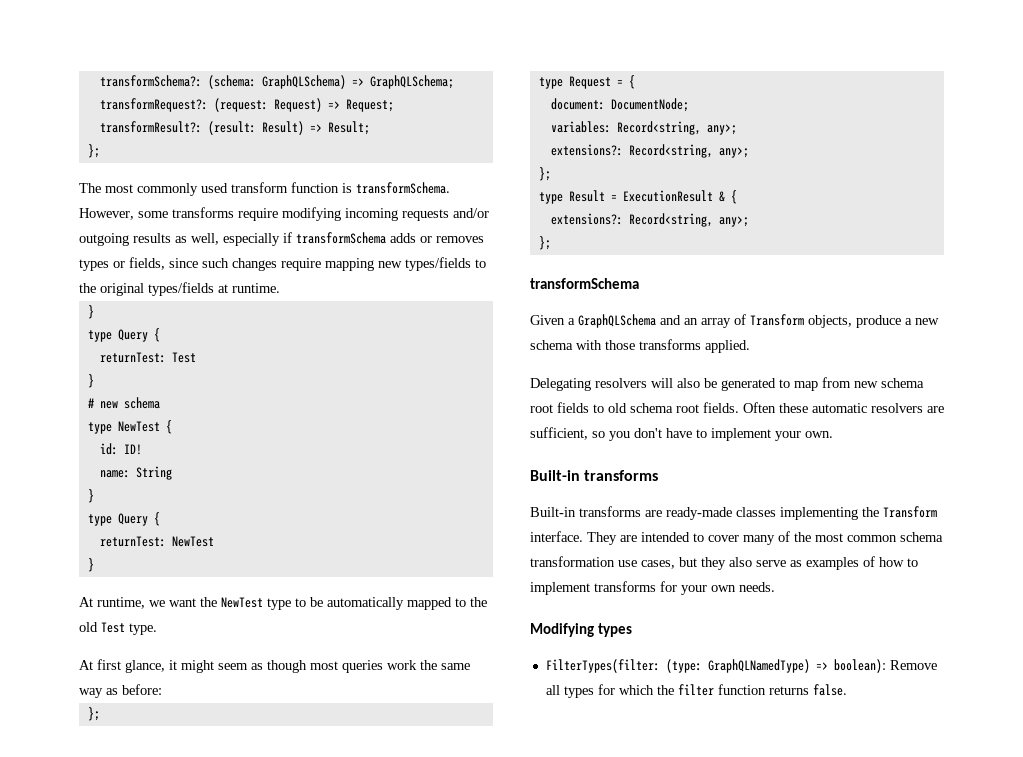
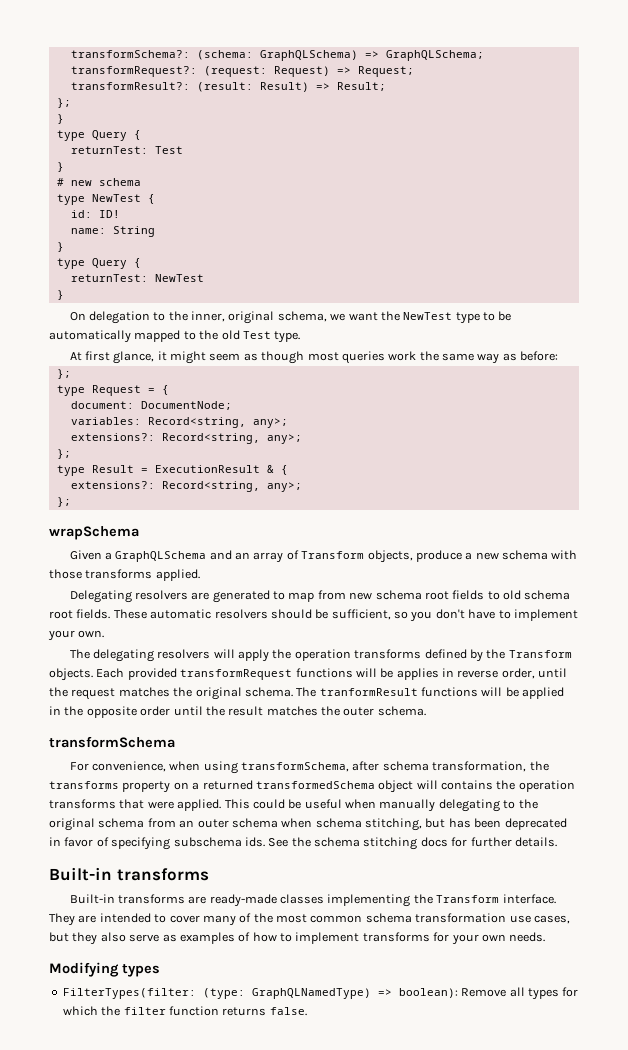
[79,182,450,196] [79,207,489,221] [79,232,484,246] [79,257,486,271] [79,282,280,296] // The most commonly used transform function is transformSchema. However, some transforms require modifying incoming requests and/or outgoing results as well, especially if transformSchema adds or removes types or fields, since such changes require mapping new types/fields to the original types/fields at runtime. -> (71, 103) none
[79,597,145,609] At runtime, -> [69,311,327,324] On delegation to the inner, original schema,
[530,278,639,289] transformSchema -> [49,526,139,540] wrapSchema
[651,378,717,388] will also be -> [191,592,210,600] are
[743,402,944,413] Often these automatic resolvers are -> [113,609,329,619] These automatic resolvers should be
(833, 434) none -> [69,649,572,662] [49,668,568,681] [49,687,565,700] [49,706,426,718] [49,736,175,748] [69,761,549,774] [49,780,575,793] [49,799,538,812] [49,818,567,831] [49,837,557,850] // The delegating resolvers will apply the operation transforms defined by the Transform objects. Each provided transformRequest functions will be applies in reverse order, until the request matches the original schema. The tranformResult functions will be applied in the opposite order until the result matches the outer schema. // transformSchema // For convenience, when using transformSchema, after schema transformation, the transforms property on a returned transformedSchema object will contains the operation transforms that were applied. This could be useful when manually delegating to the original schema from an outer schema when schema stitching, but has been deprecated in favor of specifying subschema ids. See the schema stitching docs for further details.

